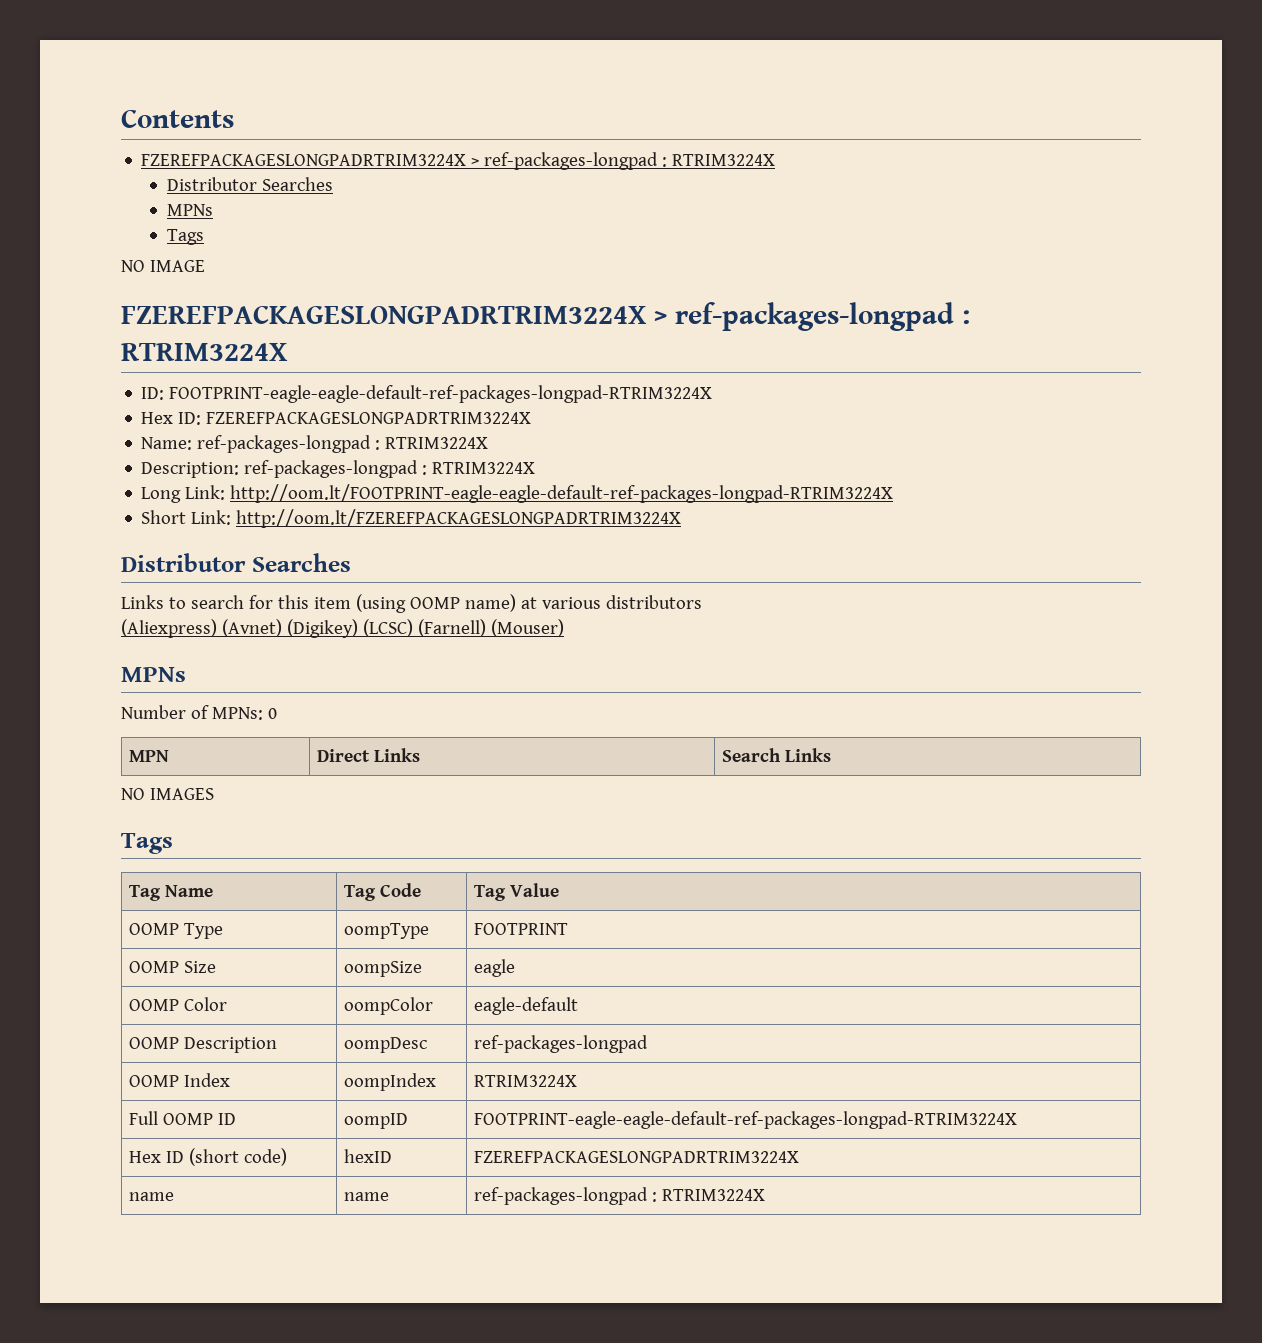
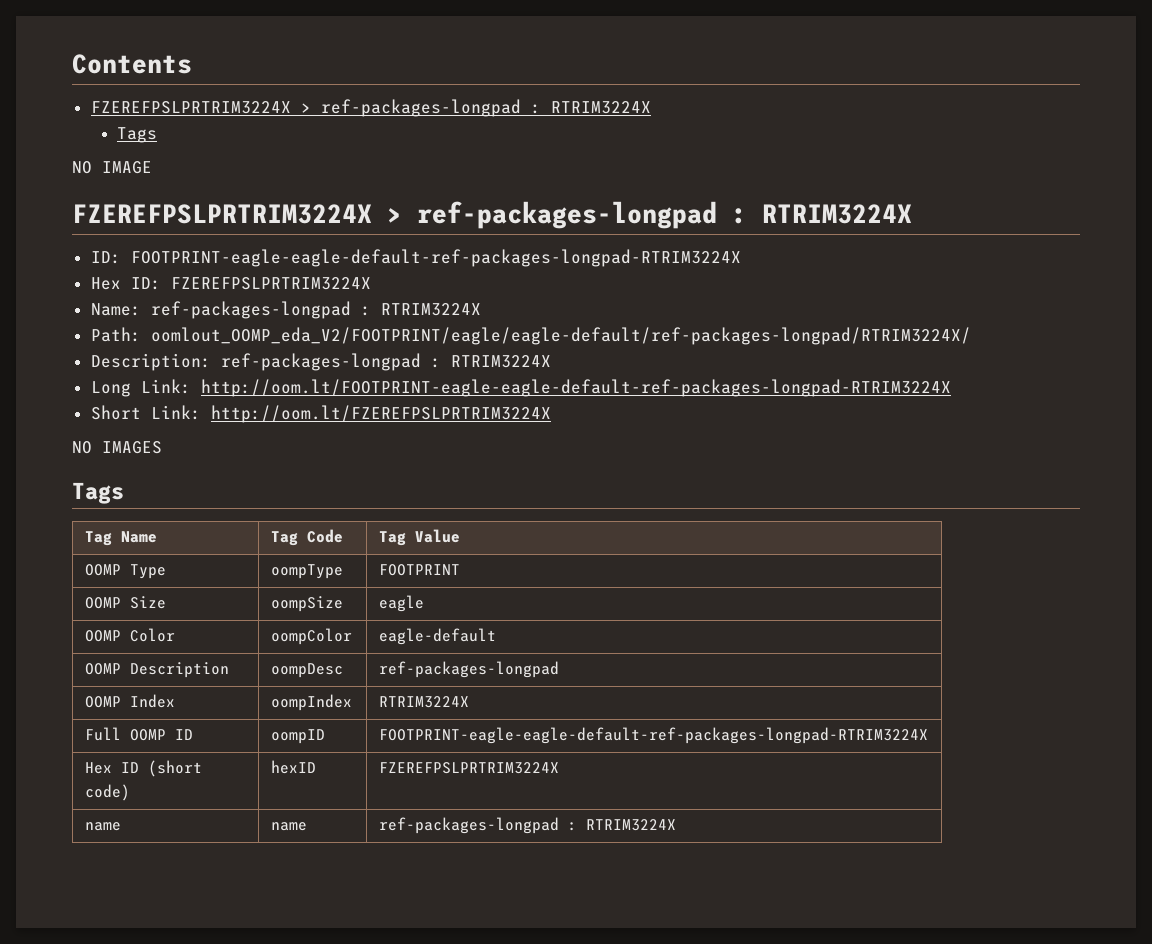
[141,152,776,170] [166,177,333,191] [166,204,213,216] FZEREFPACKAGESLONGPADRTRIM3224X > ref-packages-longpad : RTRIM3224X // Distributor Searches // MPNs -> [90,99,651,117] FZEREFPSLPRTRIM3224X > ref-packages-longpad : RTRIM3224X
[121,305,647,324] FZEREFPACKAGESLONGPADRTRIM3224X -> [72,204,372,224] FZEREFPSLPRTRIM3224X
[206,412,532,424] FZEREFPACKAGESLONGPADRTRIM3224X -> [170,277,371,290] FZEREFPSLPRTRIM3224X
(489, 443) none -> [90,327,971,345] // Path: oomlout_OOMP_eda_V2/FOOTPRINT/eagle/eagle-default/ref-packages-longpad/RTRIM3224X/
[236,509,682,528] [121,553,351,572] [121,594,702,613] [121,619,564,638] [121,667,186,682] [121,705,277,720] [128,750,169,762] [316,748,420,762] [721,748,831,762] http://oom.lt/FZEREFPACKAGESLONGPADRTRIM3224X // Distributor Searches // Links to search for this item (using OOMP name) at various distributors // (Aliexpress) (Avnet) (Digikey) (LCSC) (Farnell) (Mouser) // MPNs // Number of MPNs: 0 // MPN | Direct Links | Search Links -> [210,405,551,423] http://oom.lt/FZEREFPSLPRTRIM3224X
[473,1151,799,1163] FZEREFPACKAGESLONGPADRTRIM3224X -> [378,762,559,774] FZEREFPSLPRTRIM3224X

